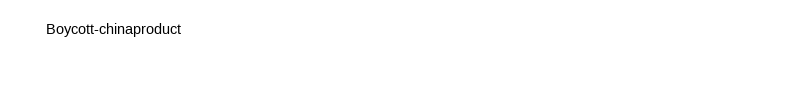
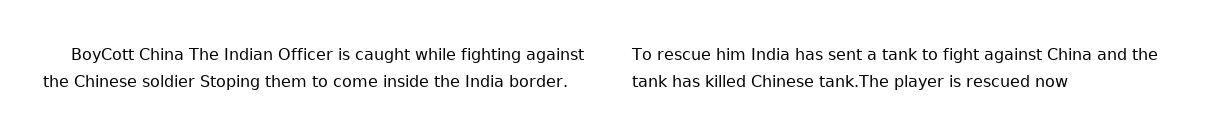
[46,23,181,37] Boycott-chinaproduct -> [71,48,585,63] [43,75,568,90] [631,48,1158,63] [632,75,1068,90] BoyCott China The Indian Officer is caught while fighting against the Chinese soldier Stoping them to come inside the India border. To rescue him India has sent a tank to fight against China and the tank has killed Chinese tank.The player is rescued now

